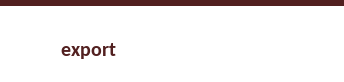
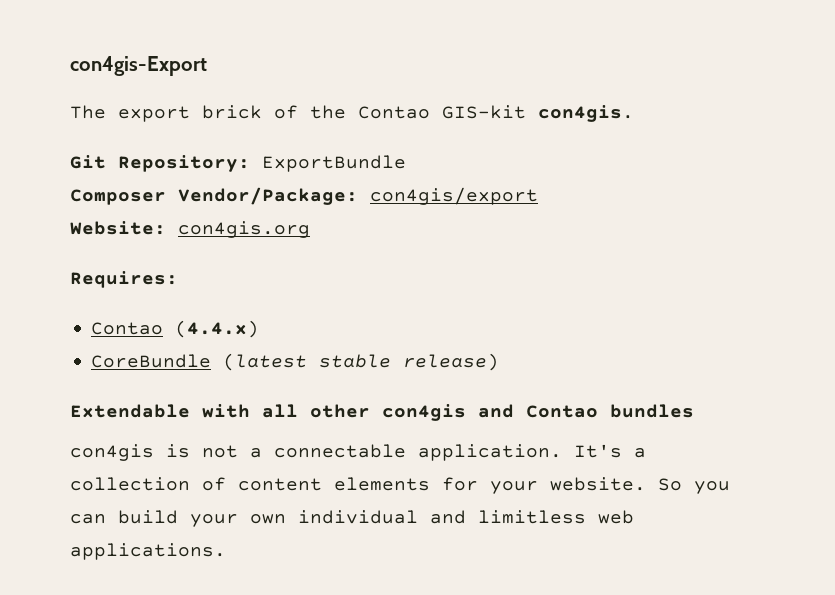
[61,43,116,59] export -> [70,56,207,76] [70,105,634,122] [70,155,406,172] [70,187,538,205] [70,221,310,238] [70,271,178,288] [91,320,260,338] [91,353,500,371] [70,404,694,421] [70,444,646,461] [70,477,730,494] [70,510,634,527] [70,543,226,560] con4gis-Export // The export brick of the Contao GIS-kit con4gis. // Git Repository: ExportBundle // Composer Vendor/Package: con4gis/export // Website: con4gis.org // Requires: // Contao (4.4.x) // CoreBundle (latest stable release) // Extendable with all other con4gis and Contao bundles // con4gis is not a connectable application. It's a collection of content elements for your website. So you can build your own individual and limitless web applications.

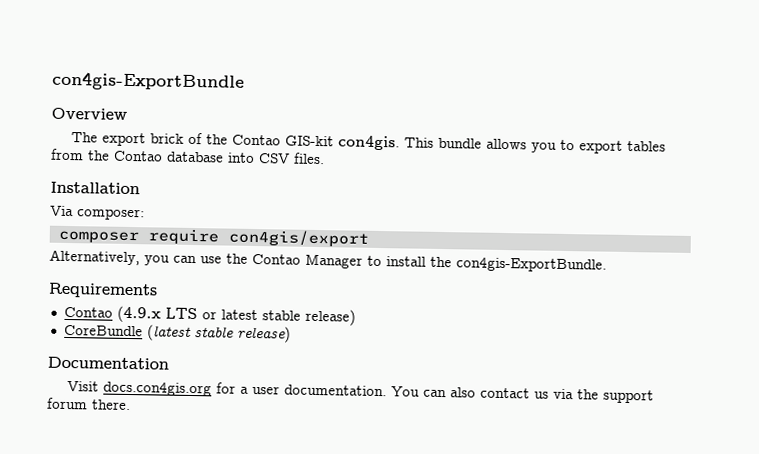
[70,56,207,76] con4gis-Export -> [52,71,245,92] [51,107,127,120] con4gis-ExportBundle // Overview
[70,155,406,172] [70,187,538,205] [70,221,310,238] [70,271,178,288] [91,320,260,338] [91,353,500,371] [70,404,694,421] [70,444,646,461] [70,477,730,494] [70,510,634,527] [70,543,226,560] // Git Repository: ExportBundle // Composer Vendor/Package: con4gis/export // Website: con4gis.org // Requires: // Contao (4.4.x) // CoreBundle (latest stable release) // Extendable with all other con4gis and Contao bundles // con4gis is not a connectable application. It's a collection of content elements for your website. So you can build your own individual and limitless web applications. -> [403,137,666,154] [51,148,325,165] [50,181,140,195] [50,205,145,221] [57,228,369,247] [49,249,607,273] [48,282,158,299] [63,305,356,326] [63,324,291,343] [47,356,169,370] [66,380,654,404] [47,397,131,411] This bundle allows you to export tables from the Contao database into CSV files. // Installation // Via composer: // composer require con4gis/export // Alternatively, you can use the Contao Manager to install the con4gis-ExportBundle. // Requirements // Contao (4.9.x LTS or latest stable release) // CoreBundle (latest stable release) // Documentation // Visit docs.con4gis.org for a user documentation. You can also contact us via the support forum there.

